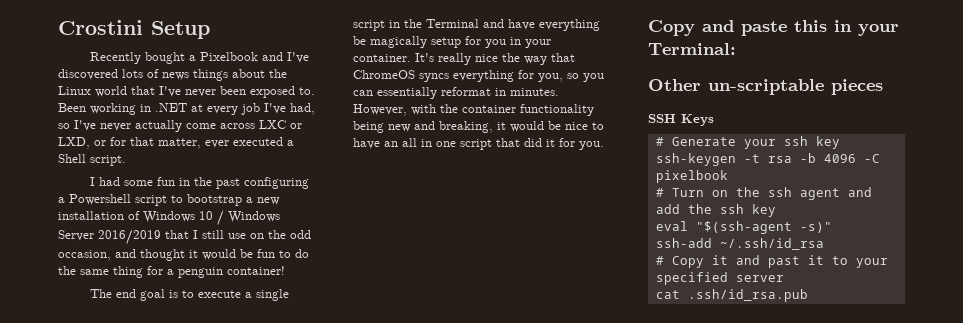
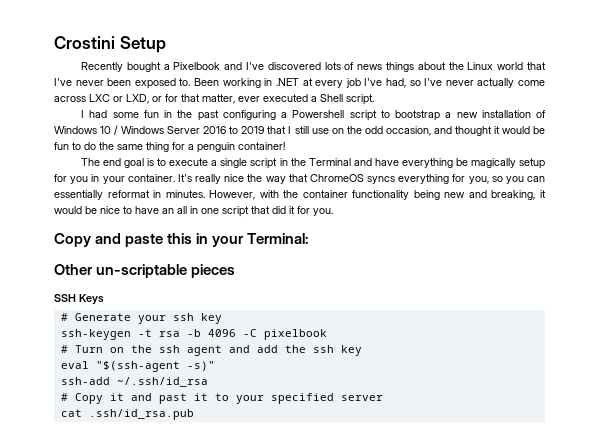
[98,229,161,245] 2016/2019 -> [203,126,265,134] 2016 to 2019

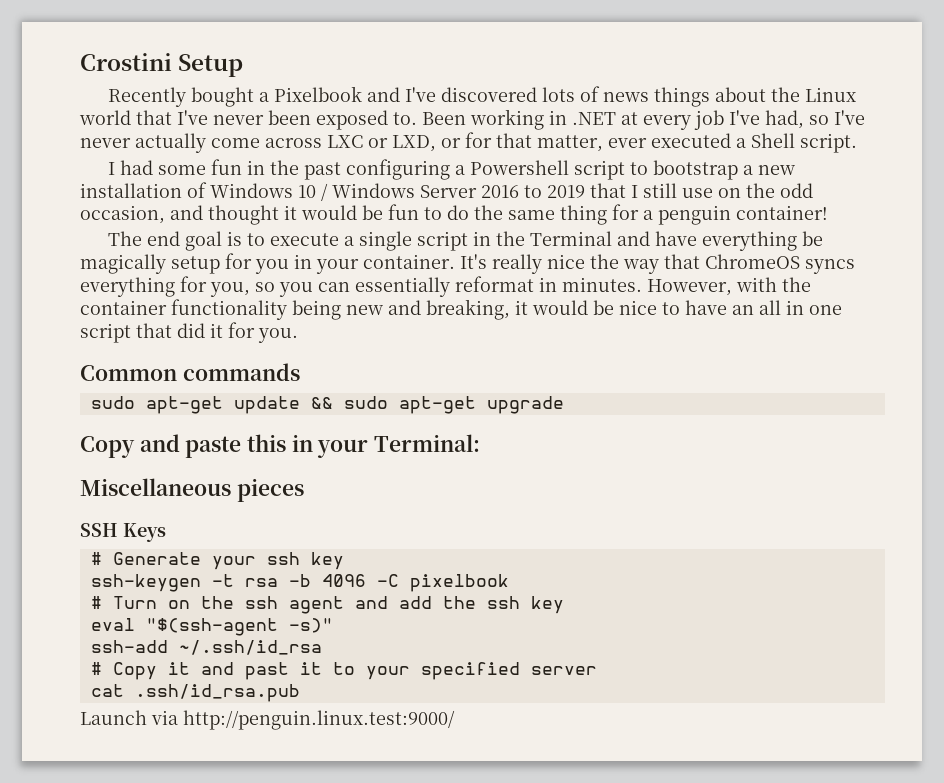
(333, 212) none -> [80,363,300,381] [90,396,564,414] // Common commands // sudo apt-get update && sudo apt-get upgrade
[54,264,188,278] Other un-scriptable -> [80,478,231,496] Miscellaneous
(194, 414) none -> [80,710,455,730] // Launch via http://penguin.linux.test:9000/

